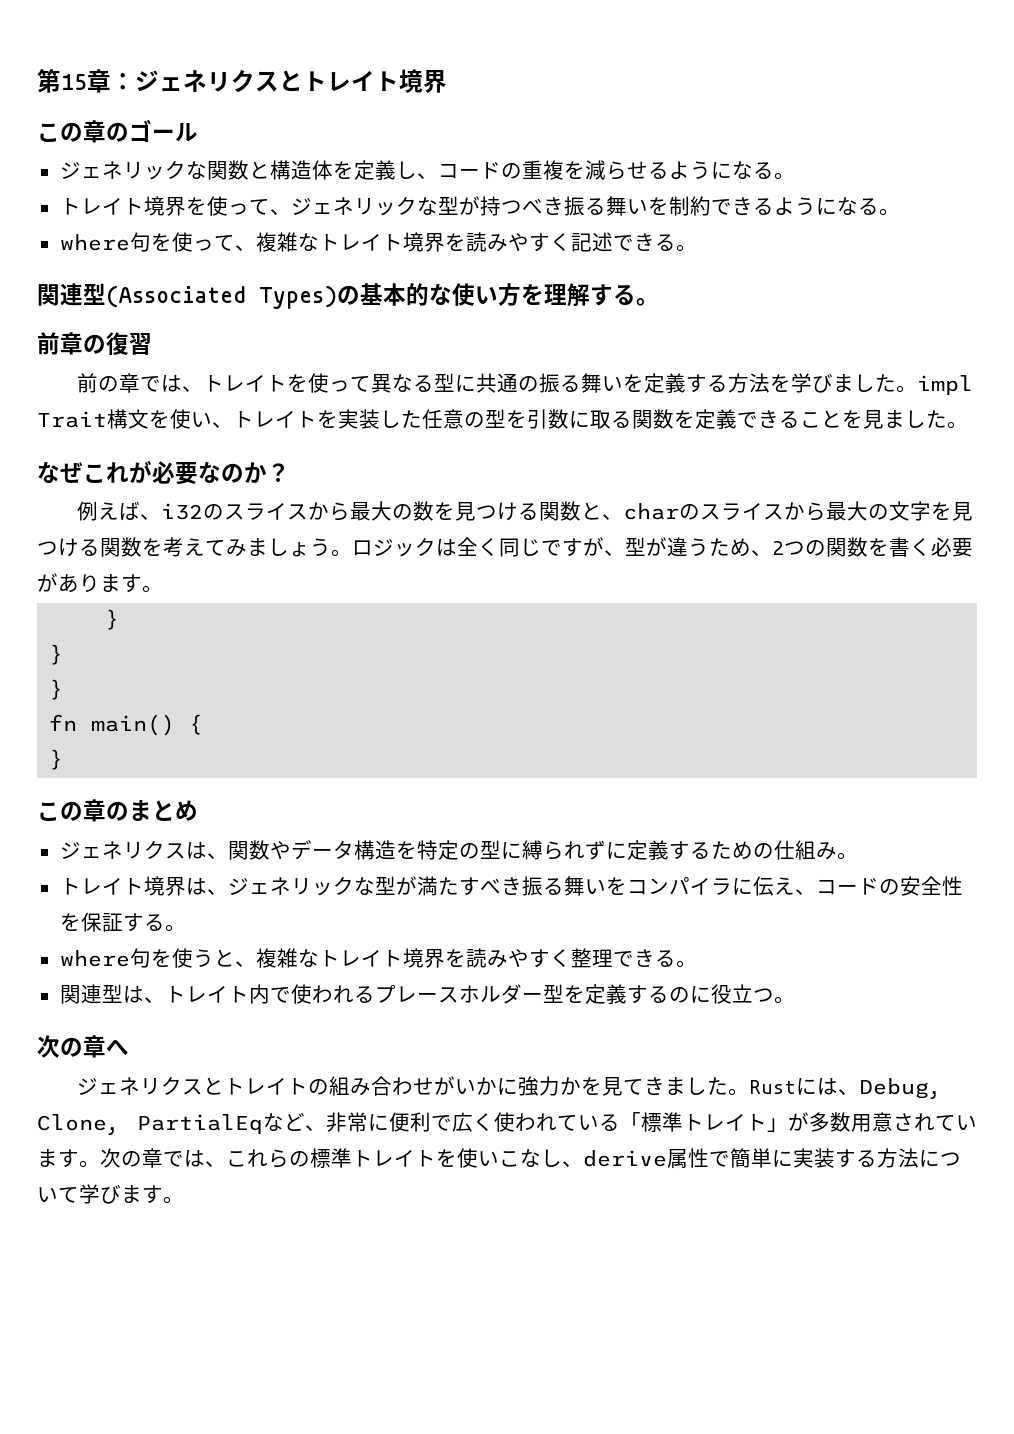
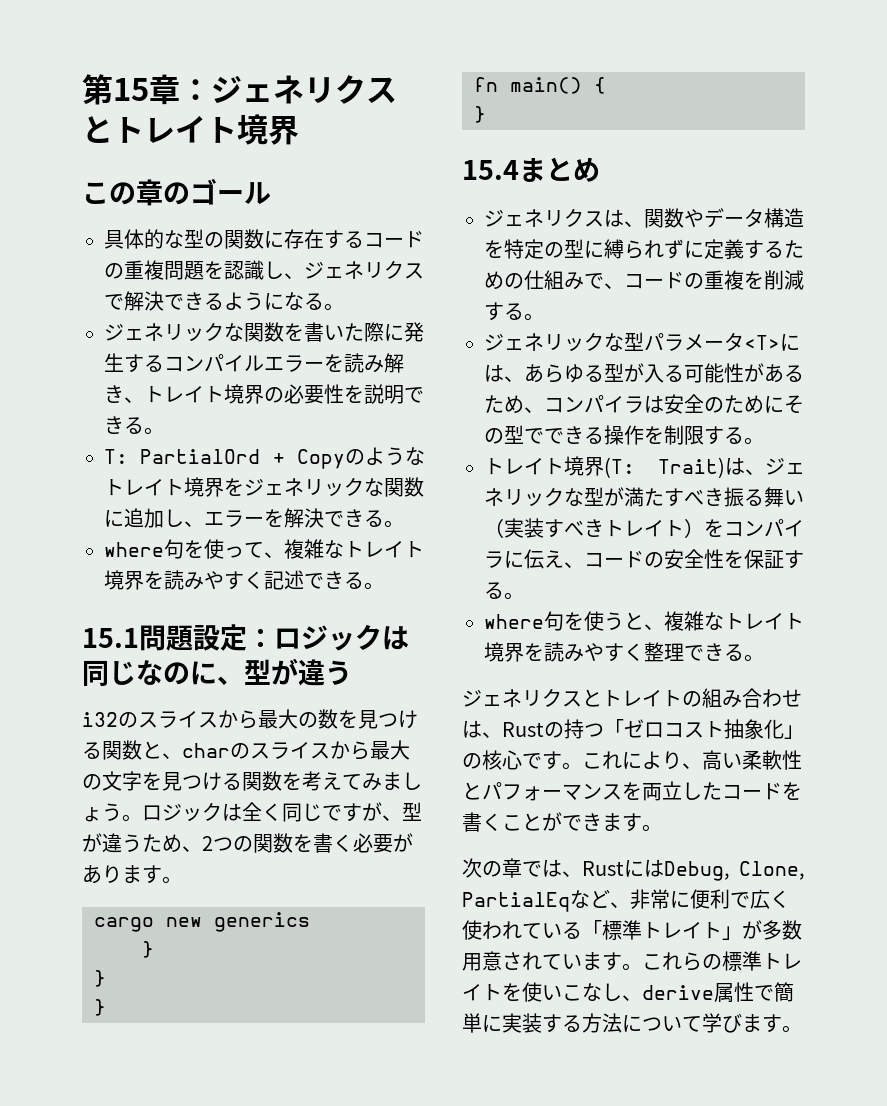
[59,160,795,180] [59,196,858,216] // ジェネリックな関数と構造体を定義し、コードの重複を減らせるようになる。 // トレイト境界を使って、ジェネリックな型が持つべき振る舞いを制約できるようにな -> [104,229,424,249] [104,260,424,280] [104,291,344,311] [104,322,424,342] [104,353,404,373] [104,384,424,404] [104,416,164,435] [104,447,425,469] [104,477,424,497] [104,508,364,528] // 具体的な型の関数に存在するコードの重複問題を認識し、ジェネリクスで解決できるようになる。 // ジェネリックな関数を書いた際に発生するコンパイルエラーを読み解き、トレイト境界の必要性を説明できる。 // T: PartialOrd + Copyのようなトレイト境界をジェネリックな関数に追加し、エラーを解決でき
[37,283,659,309] [37,332,152,355] [77,373,974,395] [37,409,968,429] [37,460,290,485] [77,501,162,521] 関連型(Associated Types)の基本的な使い方を理解する。 // 前章の復習 // 前の章では、トレイトを使って異なる型に共通の振る舞いを定義する方法を学びました。impl Trait構文を使い、トレイトを実装した任意の型を引数に取る関数を定義できることを見ました。 // なぜこれが必要なのか？ // 例えば、 -> [82,624,409,651] [82,658,352,687] 15.1問題設定：ロジックは同じなのに、型が違う //
(163, 589) none -> [94,912,310,932] // cargo new generics
[37,799,129,822] この章の -> [462,160,519,180] 15.4
[836,852,858,860] [59,876,186,896] 。 // トレイト境界 -> [584,270,804,290] [484,302,544,321] [484,332,800,352] [484,363,804,383] [484,394,804,414] [484,425,764,445] [484,456,725,478] で、コードの重複を削減する。 // ジェネリックな型パラメータ<T>には、あらゆる型が入る可能性があるため、コンパイラは安全のためにその型でできる操作を制限する。 // トレイト境界(T: Trait)
(606, 886) none -> [484,518,704,538] （実装すべきトレイト）
[59,984,795,1004] [37,1035,129,1058] // 関連型は、トレイト内で使われるプレースホルダー型を定義するのに役立つ。 // 次の章へ -> (764, 658) none
[434,1076,750,1096] がいかに強力かを見てきました。 -> [462,719,804,739] [462,750,802,770] [462,781,802,801] [462,812,662,832] [462,858,582,878] は、Rustの持つ「ゼロコスト抽象化」の核心です。これにより、高い柔軟性とパフォーマンスを両立したコードを書くことができます。 // 次の章では、
[838,1089,860,1095] 、 -> (664, 868) none
[100,1148,226,1168] 次の章では、 -> (642, 967) none

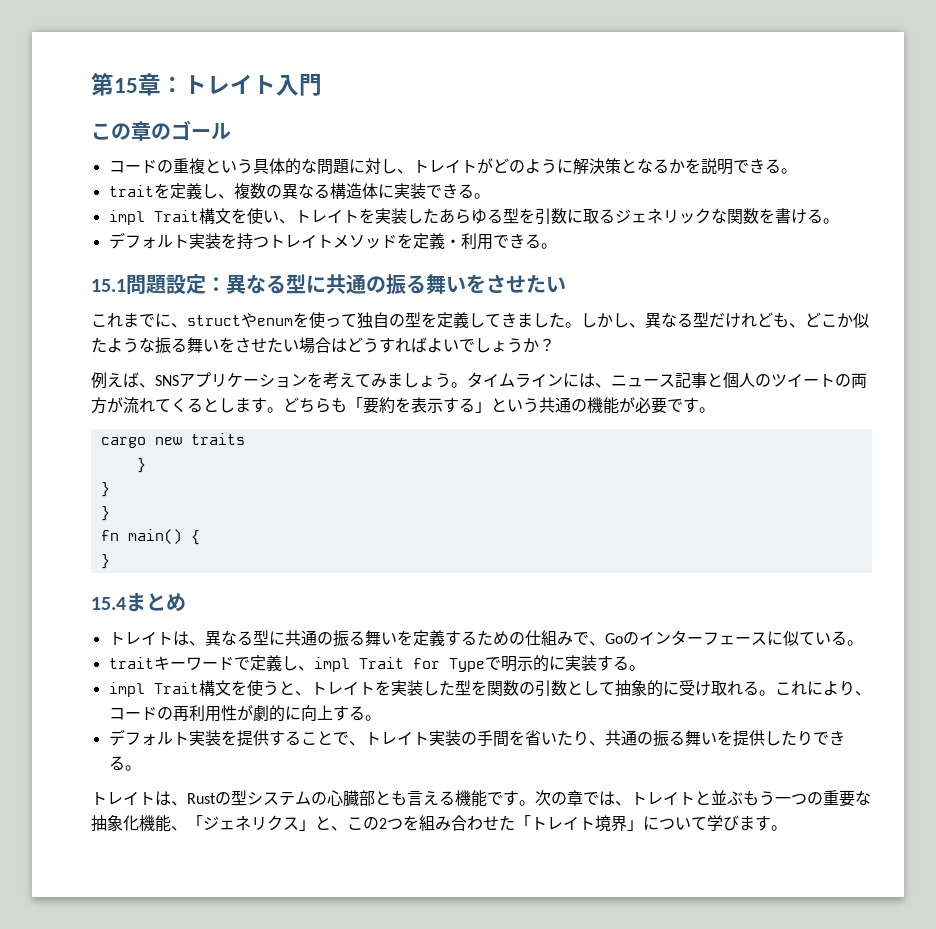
[211,75,397,104] [82,114,299,145] ジェネリクスとトレイト境界 -> [184,74,322,96] トレイト入門
[104,229,424,249] [104,260,424,280] [104,291,344,311] 具体的な型の関数に存在するコードの重複問題を認識し、ジェネリクスで解決できるようになる。 // -> [108,158,797,175] [108,183,490,199] [108,208,615,225] コードの重複という具体的な問題に対し、トレイトがどのように解決策となるかを説明できる。 // traitを定義し、複数の異なる構造体に実装できる。 // impl Trait構文を使い、トレイトを実装したあらゆる型を引数に取る
[324,322,424,342] [104,353,404,373] [104,384,424,404] [104,416,164,435] [104,447,425,469] [104,477,424,497] [104,508,404,528] [104,539,424,559] [104,570,304,590] いた際に発生するコンパイルエラーを読み解き、トレイト境界の必要性を説明できる。 // T: PartialOrd + Copyのようなトレイト境界をジェネリックな関数に追加し、エラーを解決できる。 // where句を使って、複雑なトレイト境界を読みやすく記述 -> [790,209,839,224] [108,232,493,250] ける。 // デフォルト実装を持つトレイトメソッドを定義・利用
[274,624,409,651] [82,658,352,687] [82,709,418,729] [82,740,410,760] [82,771,282,791] ロジックは同じなのに、型が違う // i32のスライスから最大の数を見つける関数と、charのスライスから最大の文字を見つける関数 -> [226,274,566,294] [91,312,869,329] [91,337,555,354] [91,372,307,389] 異なる型に共通の振る舞いをさせたい // これまでに、structやenumを使って独自の型を定義してきました。しかし、異なる型だけれども、どこか似たような振る舞いをさせたい場合はどうすればよいでしょうか？ // 例えば、SNSアプリケーション
[142,802,422,822] [82,833,413,853] [82,865,142,884] ロジックは全く同じですが、型が違うため、2つの関数を書く必要がありま -> [467,372,867,389] [91,397,683,414] タイムラインには、ニュース記事と個人のツイートの両方が流れてくるとします。どちらも「要約を表示する」という共通の機能が必要で
[214,912,310,932] generics -> [190,433,245,445] traits
[484,208,804,228] [484,239,704,259] ジェネリクスは、関数やデータ構造を特定の型に縛られずに -> [108,630,413,647] トレイトは、異なる型に共通の振る舞いを
[624,270,804,290] [484,302,544,321] [484,332,800,352] [484,363,804,383] [484,394,804,414] [484,425,764,445] [484,456,805,478] [484,487,804,507] [484,518,804,538] [484,549,804,569] [484,582,524,600] [484,611,804,631] [484,642,764,662] [462,688,802,708] [462,719,804,739] [462,750,802,770] [462,781,802,801] [462,812,662,832] [462,858,805,881] [462,889,790,912] [462,920,802,940] [462,951,802,971] [462,982,794,1003] [462,1013,622,1033] コードの重複を削減する。 // ジェネリックな型パラメータ<T>には、あらゆる型が入る可能性があるため、コンパイラは安全のためにその型でできる操作を制限する。 // トレイト境界(T: Trait)は、ジェネリックな型が満たすべき振る舞い（実装すべきトレイト）をコンパイラに伝え、コードの安全性を保証する。 // where句を使うと、複雑なトレイト境界を読みやすく整理できる。 // ジェネリクスとトレイトの組み合わせは、Rustの持つ「ゼロコスト抽象化」の核心です。これにより、高い柔軟性とパフォーマンスを両立したコードを書くことができます。 // 次の章では、RustにはDebug, Clone, PartialEqなど、非常に便利で広く使われている「標準トレイト」が多数用意されています。これらの標準トレイトを使いこなし、derive属性で簡単に実装する方法 -> [604,630,863,646] [108,655,645,672] [108,680,871,697] [108,705,381,722] [108,729,845,747] [108,756,141,771] [91,790,871,807] [91,815,643,832] Goのインターフェースに似ている。 // traitキーワードで定義し、impl Trait for Typeで明示的に実装する。 // impl Trait構文を使うと、トレイトを実装した型を関数の引数として抽象的に受け取れる。これにより、コードの再利用性が劇的に向上する。 // デフォルト実装を提供することで、トレイト実装の手間を省いたり、共通の振る舞いを提供したりできる。 // トレイトは、Rustの型システムの心臓部とも言える機能です。次の章では、トレイトと並ぶもう一つの重要な抽象化機能、「ジェネリクス」と、この2つを組み合わせた「トレイト境界」

